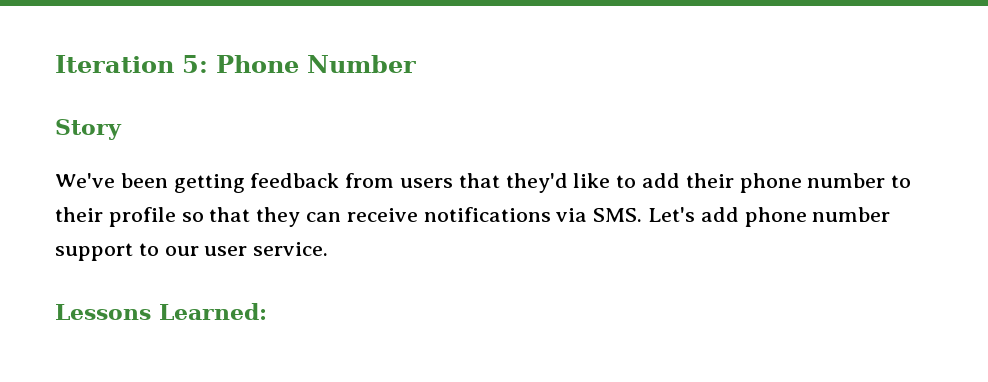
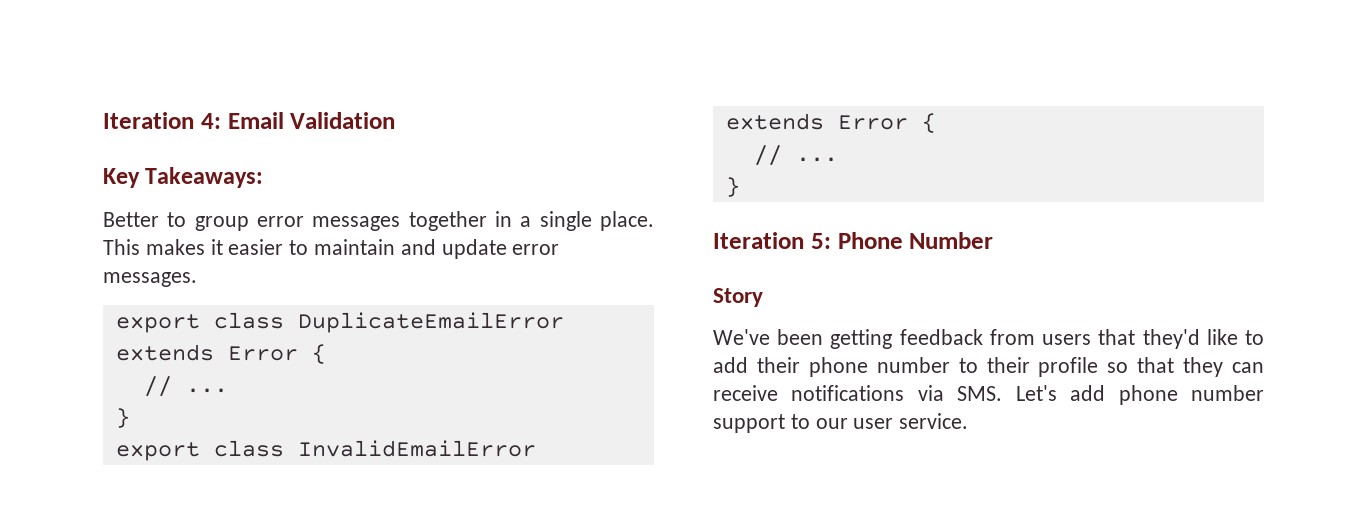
[55,55,174,73] Iteration -> [103,112,396,129] [103,167,264,188] [103,211,654,231] [103,239,560,259] [103,272,197,287] [115,312,564,333] [115,344,326,364] [143,376,228,397] [115,408,130,428] [115,440,536,461] [725,113,936,133] [753,145,838,166] [725,177,740,197] [713,232,804,249] Iteration 4: Email Validation // Key Takeaways: // Better to group error messages together in a single place. This makes it easier to maintain and update error messages. // export class DuplicateEmailError extends Error { // // ... // } // export class InvalidEmailError extends Error { // // ... // } // Iteration
[55,303,267,320] // Lessons Learned: -> (969, 421) none

